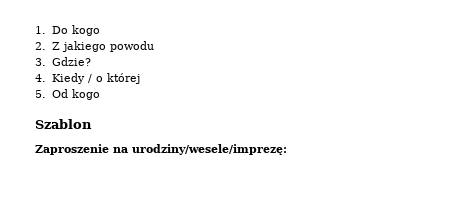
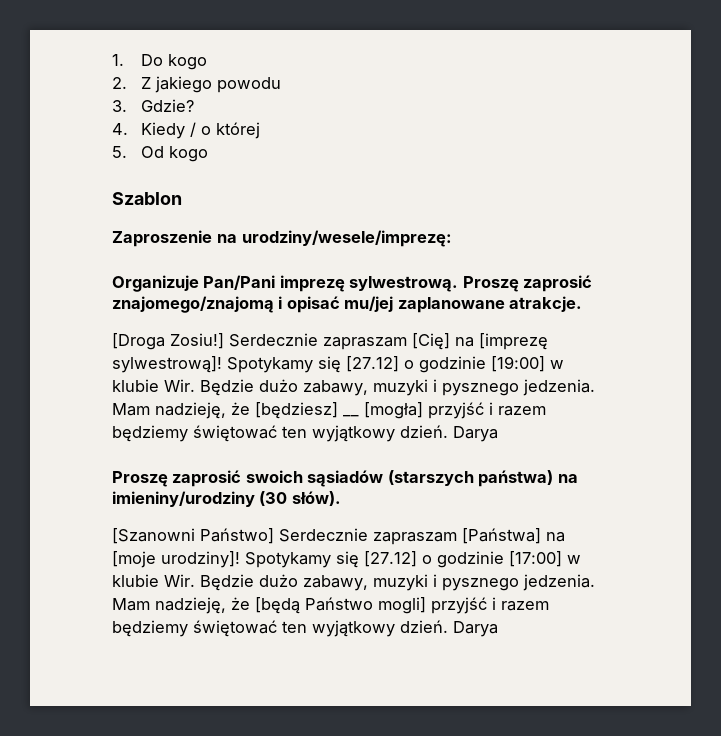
(287, 149) none -> [112,275,593,292] [112,296,583,313] [112,333,548,350] [112,356,564,373] [112,379,595,396] [112,402,546,419] [112,425,498,442] [112,470,578,487] [112,491,341,507] [112,528,565,545] [112,551,581,568] [112,574,595,591] [112,597,549,614] [112,620,498,637] // Organizuje Pan/Pani imprezę sylwestrową. Proszę zaprosić znajomego/znajomą i opisać mu/jej zaplanowane atrakcje. // [Droga Zosiu!] Serdecznie zapraszam [Cię] na [imprezę sylwestrową]! Spotykamy się [27.12] o godzinie [19:00] w klubie Wir. Będzie dużo zabawy, muzyki i pysznego jedzenia. Mam nadzieję, że [będziesz] __ [mogła] przyjść i razem będziemy świętować ten wyjątkowy dzień. Darya // Proszę zaprosić swoich sąsiadów (starszych państwa) na imieniny/urodziny (30 słów). // [Szanowni Państwo] Serdecznie zapraszam [Państwa] na [moje urodziny]! Spotykamy się [27.12] o godzinie [17:00] w klubie Wir. Będzie dużo zabawy, muzyki i pysznego jedzenia. Mam nadzieję, że [będą Państwo mogli] przyjść i razem będziemy świętować ten wyjątkowy dzień. Darya

